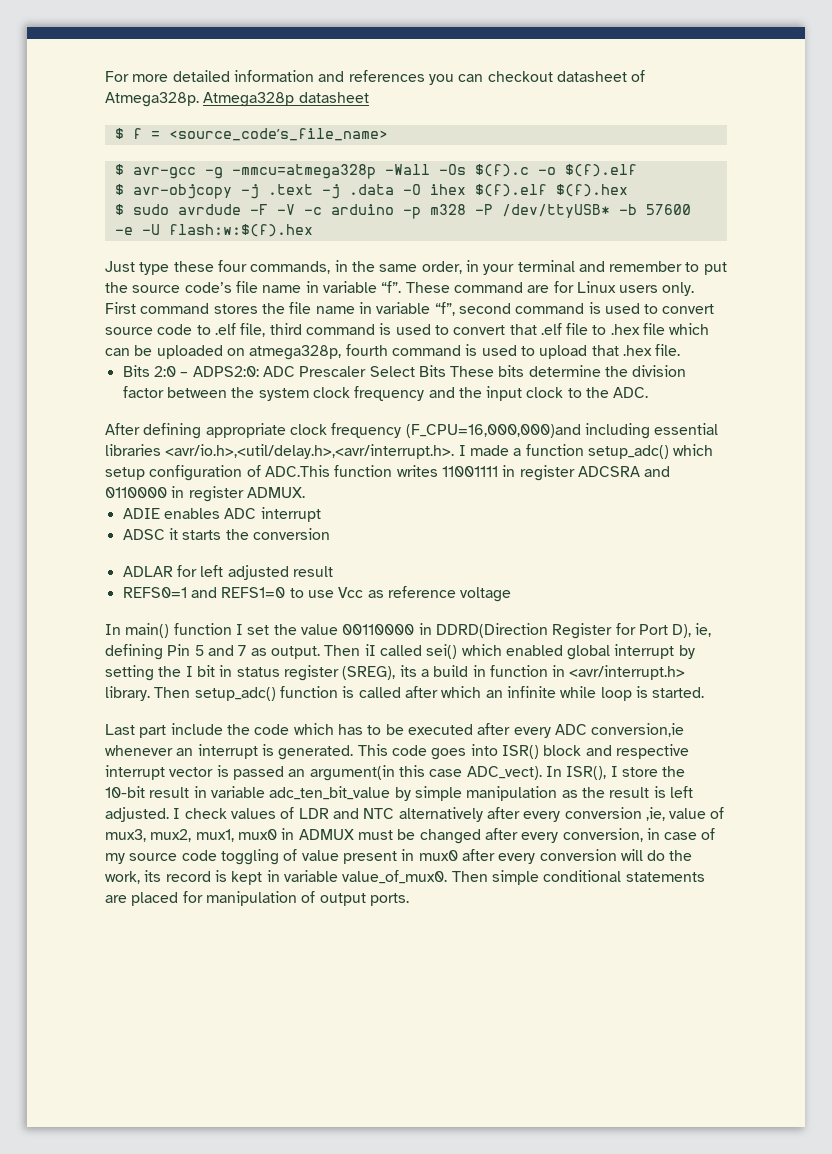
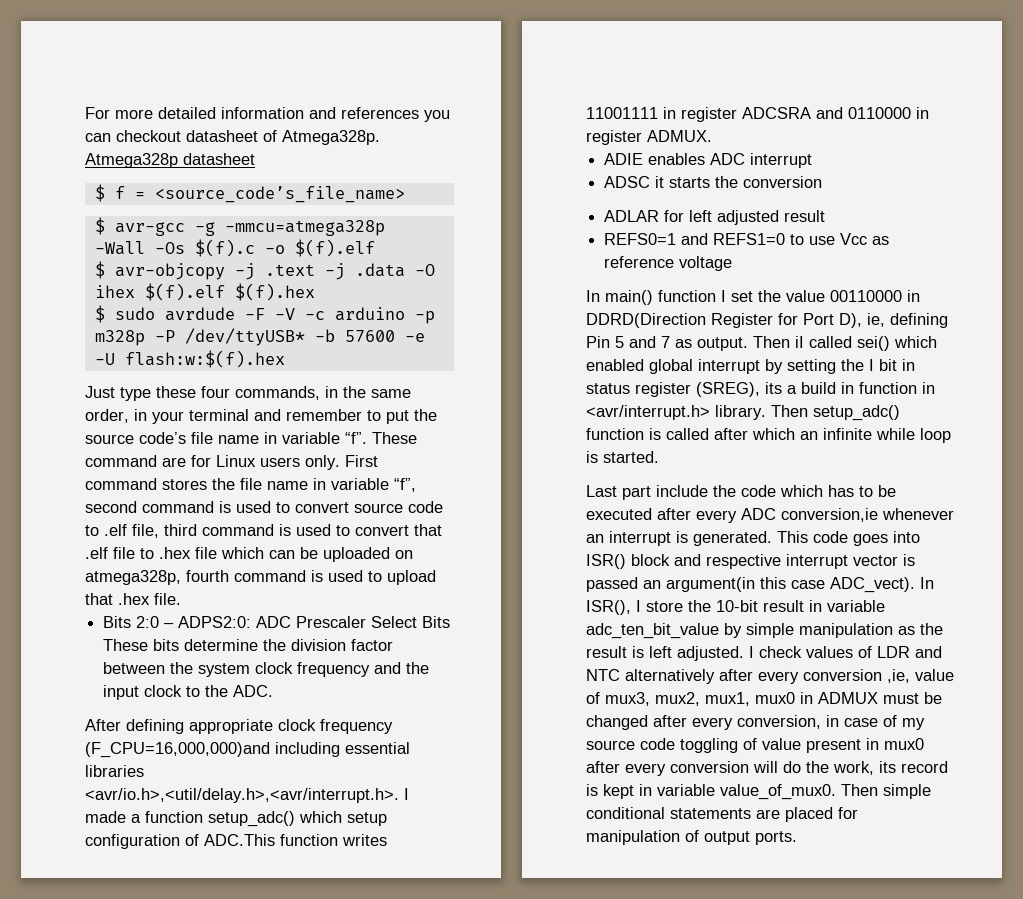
[429,204,466,215] m328 -> [94,330,145,346] m328p

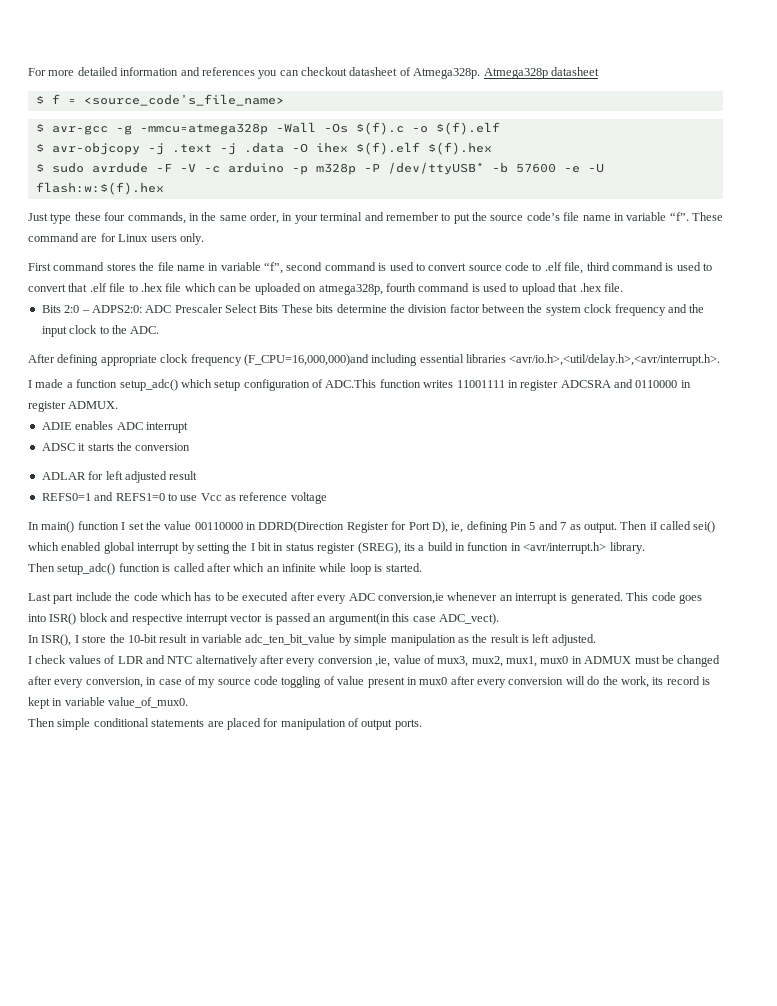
(340, 462) none -> (204, 239) //
(399, 795) none -> (721, 360) //
(766, 412) none -> (645, 548) //
(915, 585) none -> (499, 619) //
(744, 653) none -> (596, 640) //
(836, 792) none -> (189, 702) //

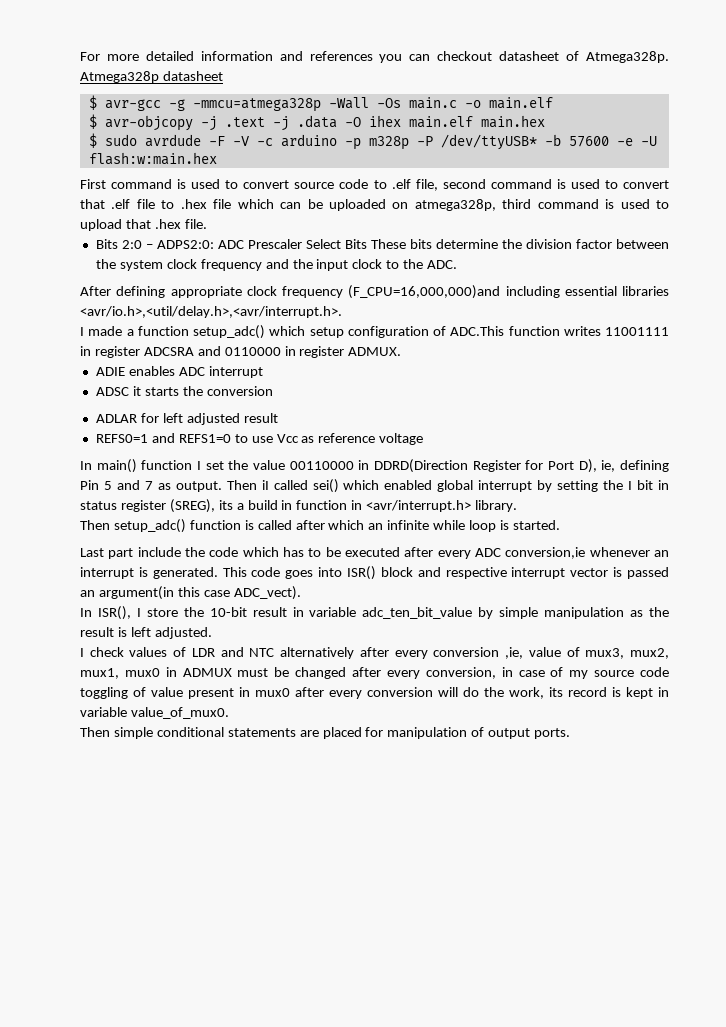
[35,94,284,106] // $ f = <source_code’s_file_name> -> (223, 76) none
[355,122,500,135] $(f).c -o $(f).elf -> [408,97,553,109] main.c -o main.elf
[355,142,492,155] $(f).elf $(f).hex -> [408,115,545,128] main.elf main.hex
[35,182,164,195] [28,212,723,224] [28,233,204,245] [28,262,323,274] flash:w:$(f).hex // Just type these four commands, in the same order, in your terminal and remember to put the source code’s file name in variable “f”. These command are for Linux users only. // First command stores the file name in variable “f”, second -> [88,152,217,165] [80,179,106,189] flash:w:main.hex // First
[586,262,610,271] third -> [442,179,486,189] second
[385,283,416,292] fourth -> [502,199,532,209] third

